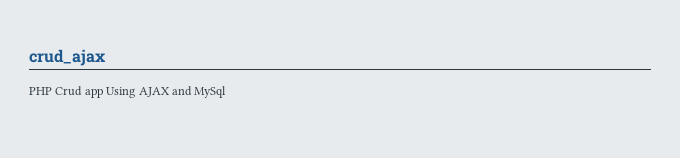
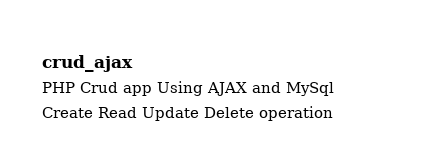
(227, 92) none -> [42,106,333,121] // Create Read Update Delete operation

